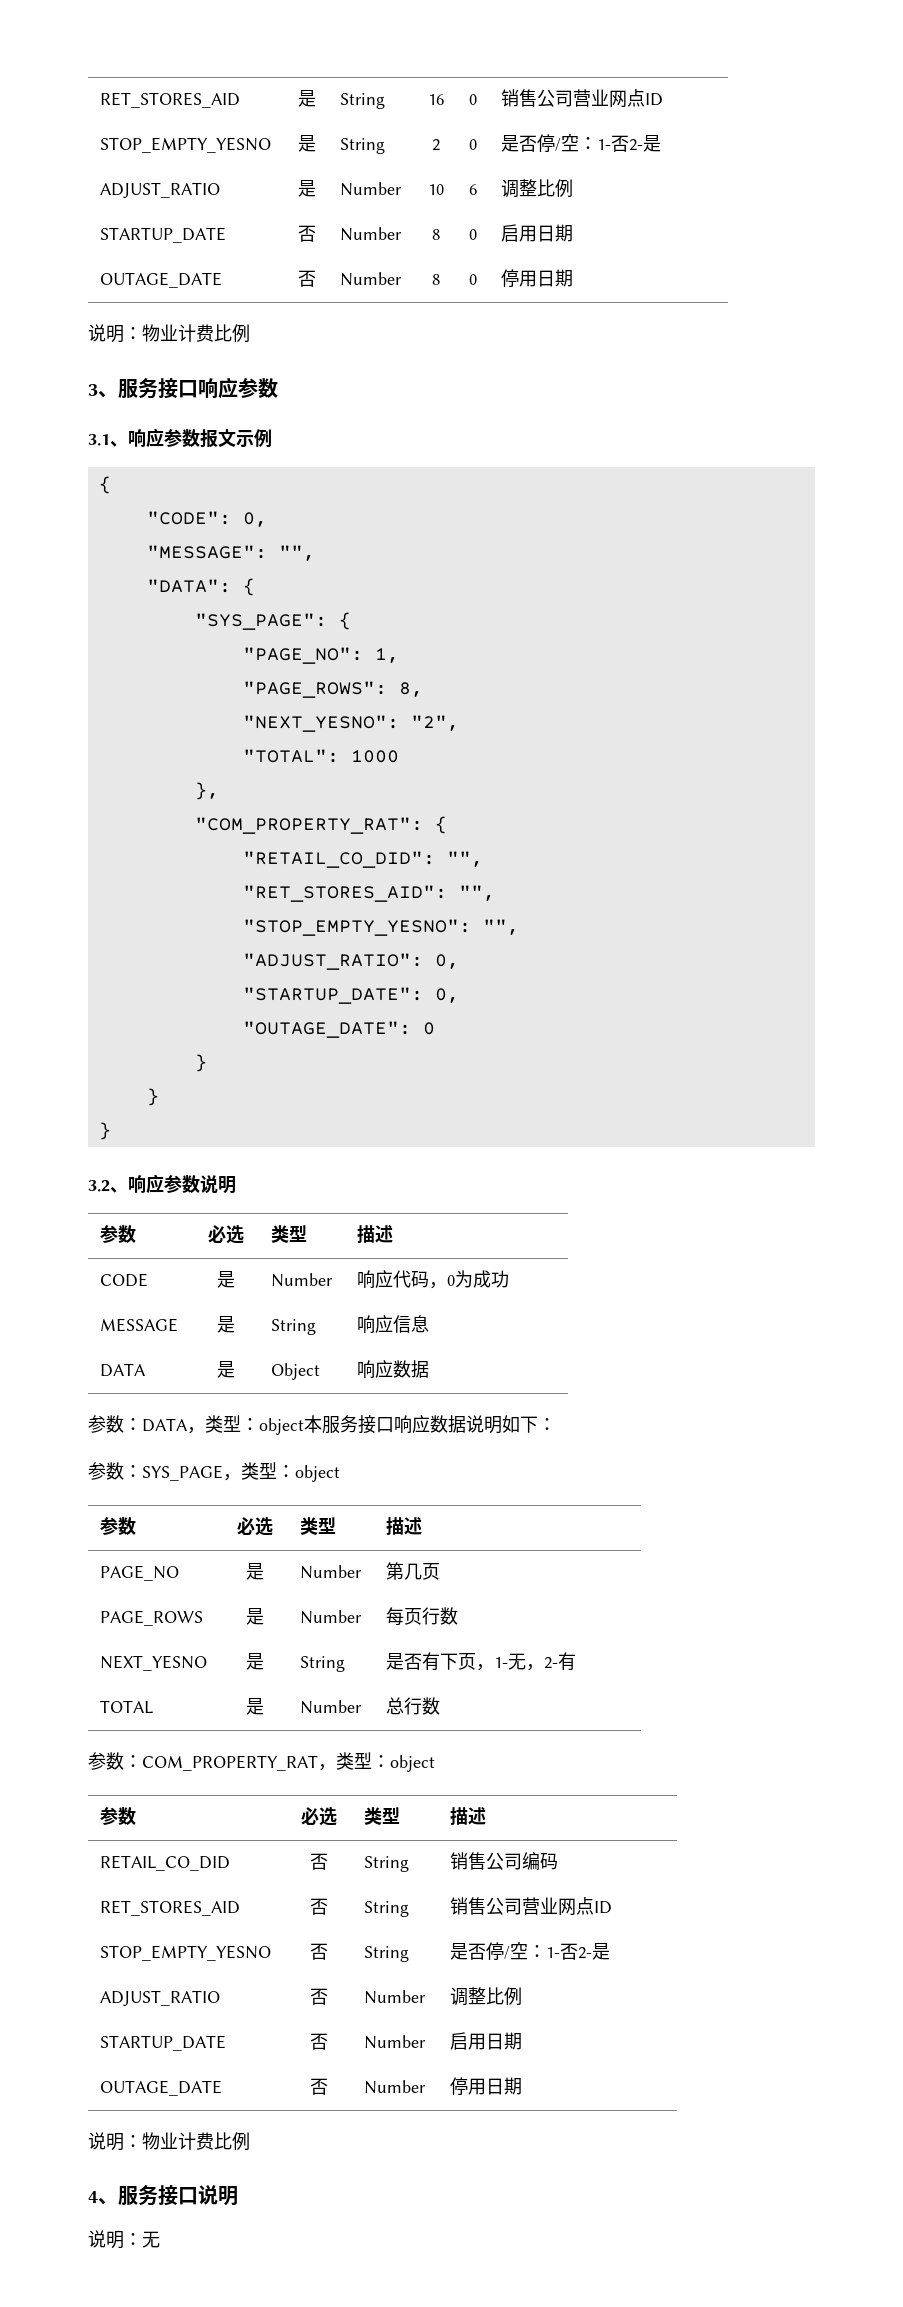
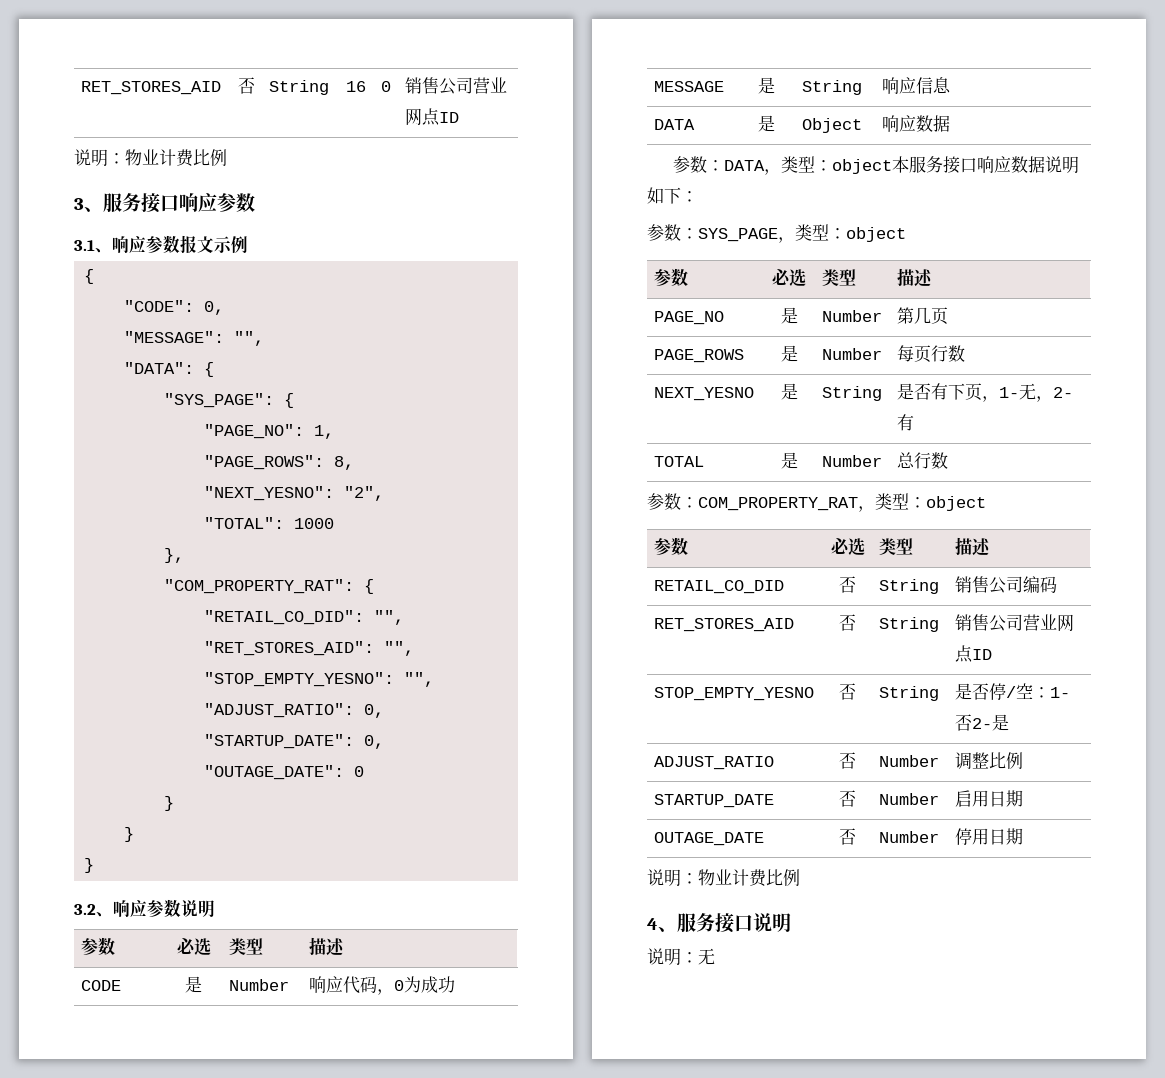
[100,92,241,108] [297,90,316,107] RET_STORES_AID | 是 -> [81,81,222,95] [237,77,255,94] RET_STORES_AID | 否
[100,137,272,153] [297,135,316,152] [340,138,386,154] [431,139,440,151] [469,139,477,150] [501,134,662,152] [100,182,221,199] [297,180,316,197] [340,182,403,196] [427,184,444,195] [469,184,477,195] [501,179,574,198] [100,227,227,243] [297,225,316,242] [340,227,403,241] [431,229,440,240] [469,229,477,240] [501,224,574,242] [100,272,223,288] [297,270,316,287] [340,272,403,286] [431,274,440,285] [469,274,477,285] [501,269,574,287] // STOP_EMPTY_YESNO | 是 | String | 2 | 0 | 是否停/空：1-否2-是 // ADJUST_RATIO | 是 | Number | 10 | 6 | 调整比例 // STARTUP_DATE | 否 | Number | 8 | 0 | 启用日期 // OUTAGE_DATE | 否 | Number | 8 | 0 | 停用日期 -> (460, 117) none

